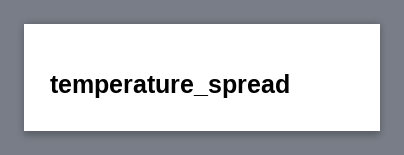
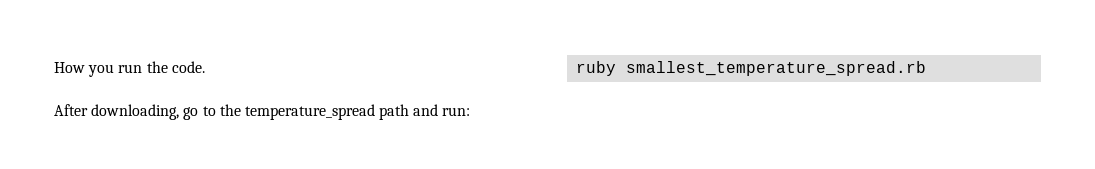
[50,74,290,98] temperature_spread -> [54,61,205,77] [54,104,471,120] [576,61,927,76] How you run the code. // After downloading, go to the temperature_spread path and run: // ruby smallest_temperature_spread.rb

